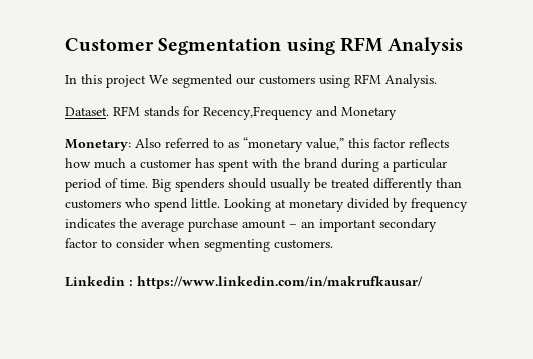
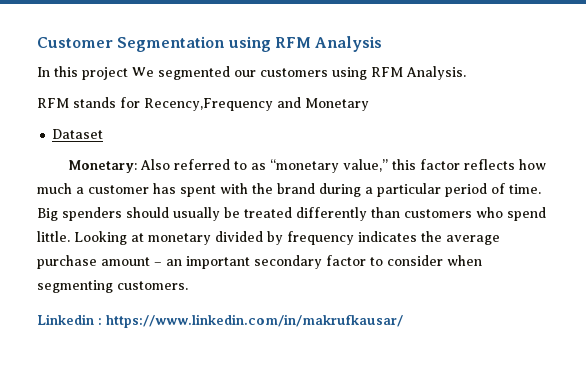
[65,107,109,116] Dataset. -> (466, 73) none
(397, 113) none -> [52,129,104,139] // Dataset

